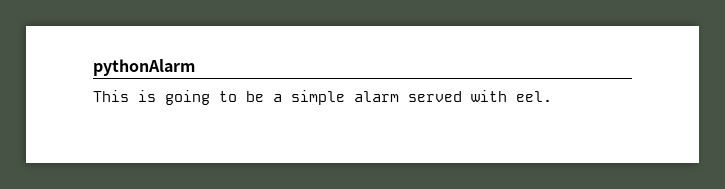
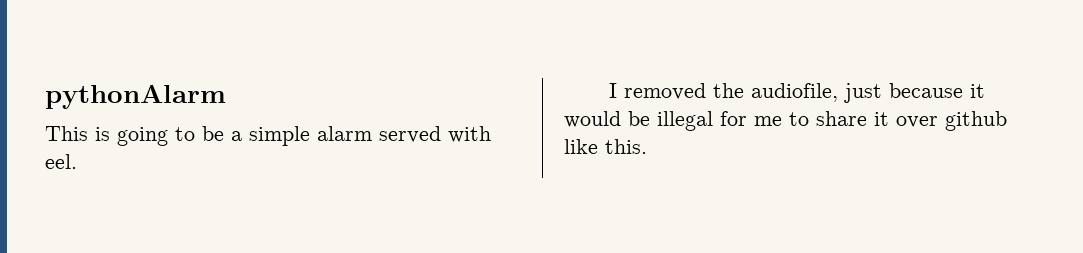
(552, 96) none -> [609,83,986,103] [564,111,1007,131] [564,139,647,154] // I removed the audiofile, just because it would be illegal for me to share it over github like this.

